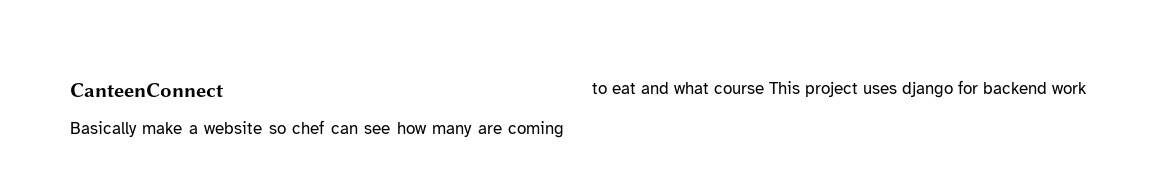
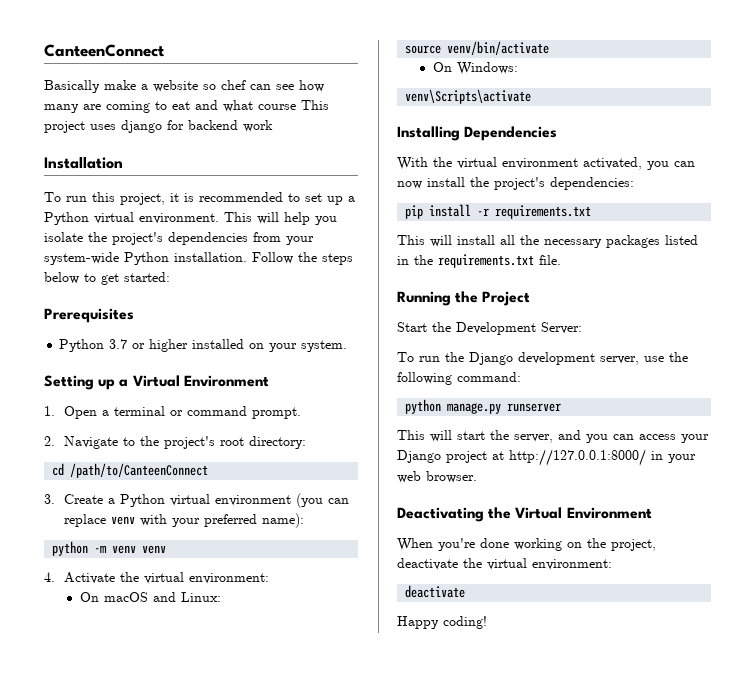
(1087, 88) none -> [44,157,123,169] [44,192,355,205] [44,212,337,225] [44,232,314,245] [44,252,353,265] [44,272,170,285] [44,308,134,323] [59,339,348,352] [44,375,269,390] [44,406,302,419] [44,436,307,449] [52,463,209,478] [44,493,350,508] [64,513,305,528] [52,541,167,556] [44,572,270,584] [79,592,221,602] [405,41,550,55] [432,62,518,75] [405,89,532,104] [397,126,558,141] [397,157,695,170] [397,177,634,190] [405,204,592,219] [397,235,698,248] [397,254,561,268] [397,291,531,306] [397,322,582,335] [397,352,688,365] [397,372,521,385] [405,399,562,414] [397,430,709,443] [397,449,696,466] [397,471,477,483] [397,507,652,522] [397,538,656,551] [397,558,612,570] [405,585,466,598] [397,616,487,629] // Installation // To run this project, it is recommended to set up a Python virtual environment. This will help you isolate the project's dependencies from your system-wide Python installation. Follow the steps below to get started: // Prerequisites // Python 3.7 or higher installed on your system. // Setting up a Virtual Environment // 1. Open a terminal or command prompt. // 2. Navigate to the project's root directory: // cd /path/to/CanteenConnect // 3. Create a Python virtual environment (you can replace venv with your preferred name): // python -m venv venv // 4. Activate the virtual environment: // On macOS and Linux: // source venv/bin/activate // On Windows: // venv\Scripts\activate // Installing Dependencies // With the virtual environment activated, you can now install the project's dependencies: // pip install -r requirements.txt // This will install all the necessary packages listed in the requirements.txt file. // Running the Project // Start the Development Server: // To run the Django development server, use the following command: // python manage.py runserver // This will start the server, and you can access your Django project at http://127.0.0.1:8000/ in your web browser. // Deactivating the Virtual Environment // When you're done working on the project, deactivate the virtual environment: // deactivate // Happy coding!

